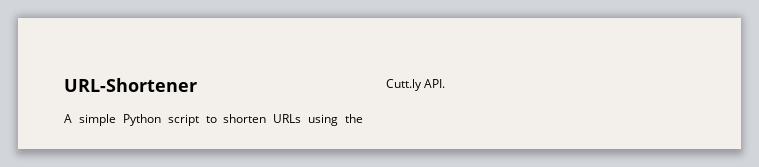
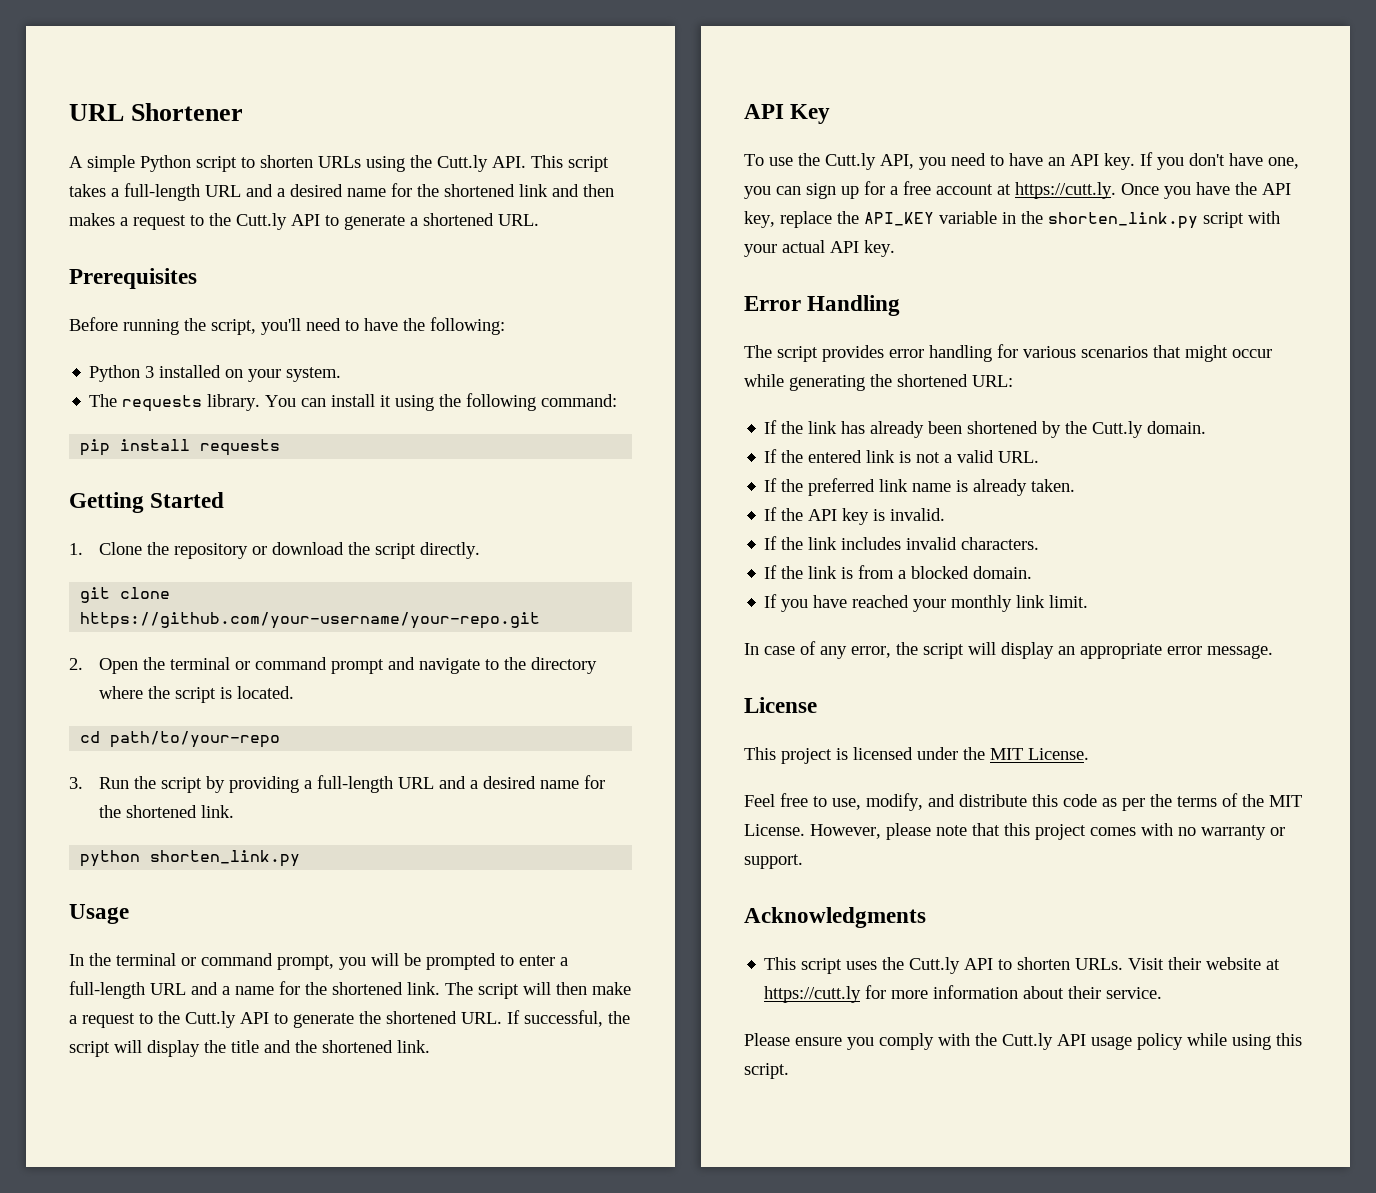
[64,78,197,92] URL-Shortener -> [69,103,244,121] URL Shortener
(446, 83) none -> [531,155,609,172] [69,183,614,201] [69,213,539,230] [69,268,197,289] [69,317,505,335] [89,365,342,382] [89,393,618,412] [80,439,281,456] [69,492,225,513] [69,542,481,559] [80,587,171,603] [80,612,541,629] [69,657,598,674] [99,686,295,703] [80,731,281,748] [69,775,606,793] [99,805,235,818] [80,850,301,867] [69,904,129,924] [69,953,568,970] [69,981,631,999] [69,1010,630,1028] [69,1040,430,1057] [744,104,831,124] [744,152,1299,170] [744,181,1291,199] [744,211,1280,229] [744,240,895,257] [744,295,901,316] [744,344,1272,362] [744,374,1013,391] [764,420,1207,438] [764,449,1040,463] [764,478,1076,496] [764,507,946,525] [764,536,1040,550] [764,565,1033,579] [764,594,1089,612] [744,641,1273,659] [744,697,817,713] [744,747,1089,764] [744,793,1302,811] [744,823,1285,840] [744,854,803,869] [744,907,926,928] [764,957,1281,974] [764,985,1163,1003] [744,1033,1302,1050] [744,1063,789,1079] This script takes a full-length URL and a desired name for the shortened link and then makes a request to the Cutt.ly API to generate a shortened URL. // Prerequisites // Before running the script, you'll need to have the following: // Python 3 installed on your system. // The requests library. You can install it using the following command: // pip install requests // Getting Started // 1. Clone the repository or download the script directly. // git clone https://github.com/your-username/your-repo.git // 2. Open the terminal or command prompt and navigate to the directory where the script is located. // cd path/to/your-repo // 3. Run the script by providing a full-length URL and a desired name for the shortened link. // python shorten_link.py // Usage // In the terminal or command prompt, you will be prompted to enter a full-length URL and a name for the shortened link. The script will then make a request to the Cutt.ly API to generate the shortened URL. If successful, the script will display the title and the shortened link. // API Key // To use the Cutt.ly API, you need to have an API key. If you don't have one, you can sign up for a free account at https://cutt.ly. Once you have the API key, replace the API_KEY variable in the shorten_link.py script with your actual API key. // Error Handling // The script provides error handling for various scenarios that might occur while generating the shortened URL: // If the link has already been shortened by the Cutt.ly domain. // If the entered link is not a valid URL. // If the preferred link name is already taken. // If the API key is invalid. // If the link includes invalid characters. // If the link is from a blocked domain. // If you have reached your monthly link limit. // In case of any error, the script will display an appropriate error message. // License // This project is licensed under the MIT License. // Feel free to use, modify, and distribute this code as per the terms of the MIT License. However, please note that this project comes with no warranty or support. // Acknowledgments // This script uses the Cutt.ly API to shorten URLs. Visit their website at https://cutt.ly for more information about their service. // Please ensure you comply with the Cutt.ly API usage policy while using this script.

